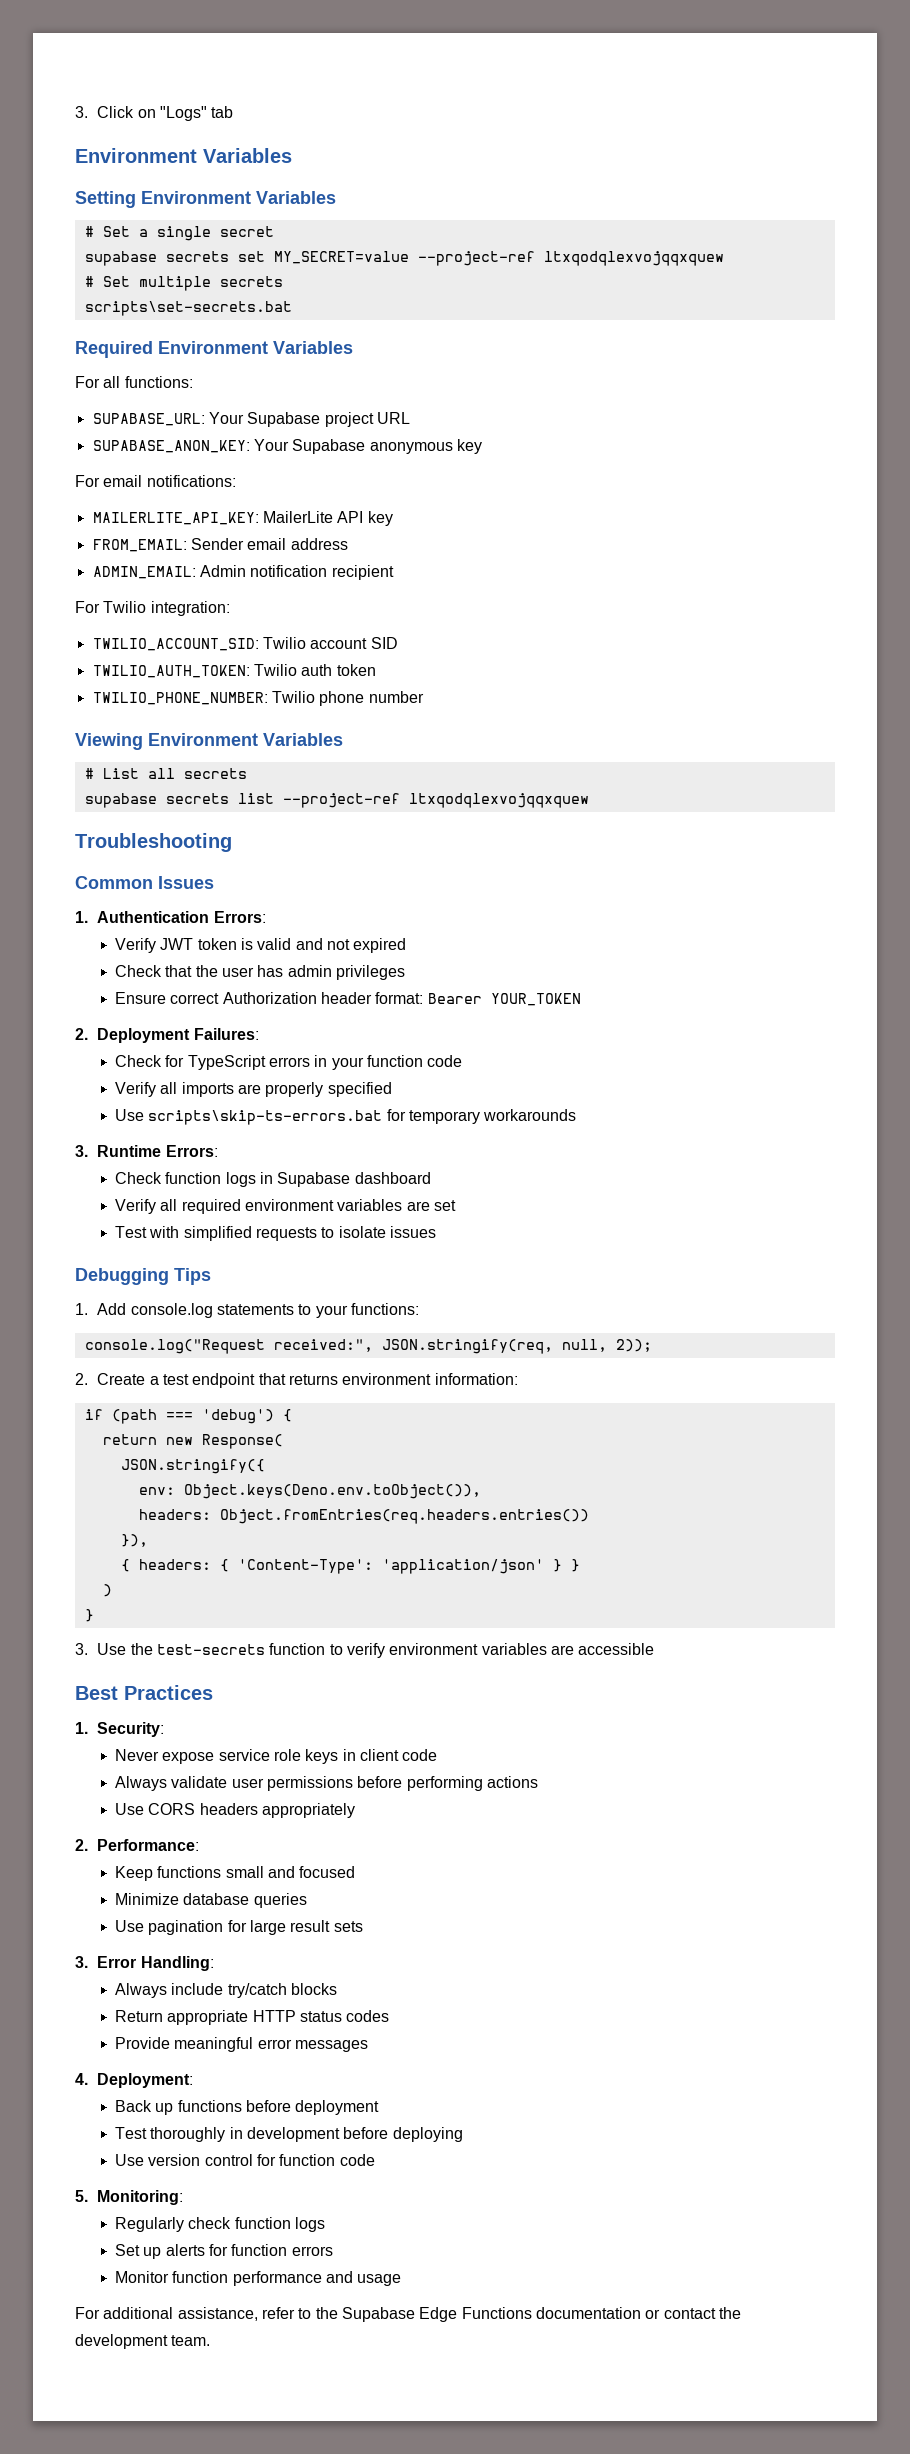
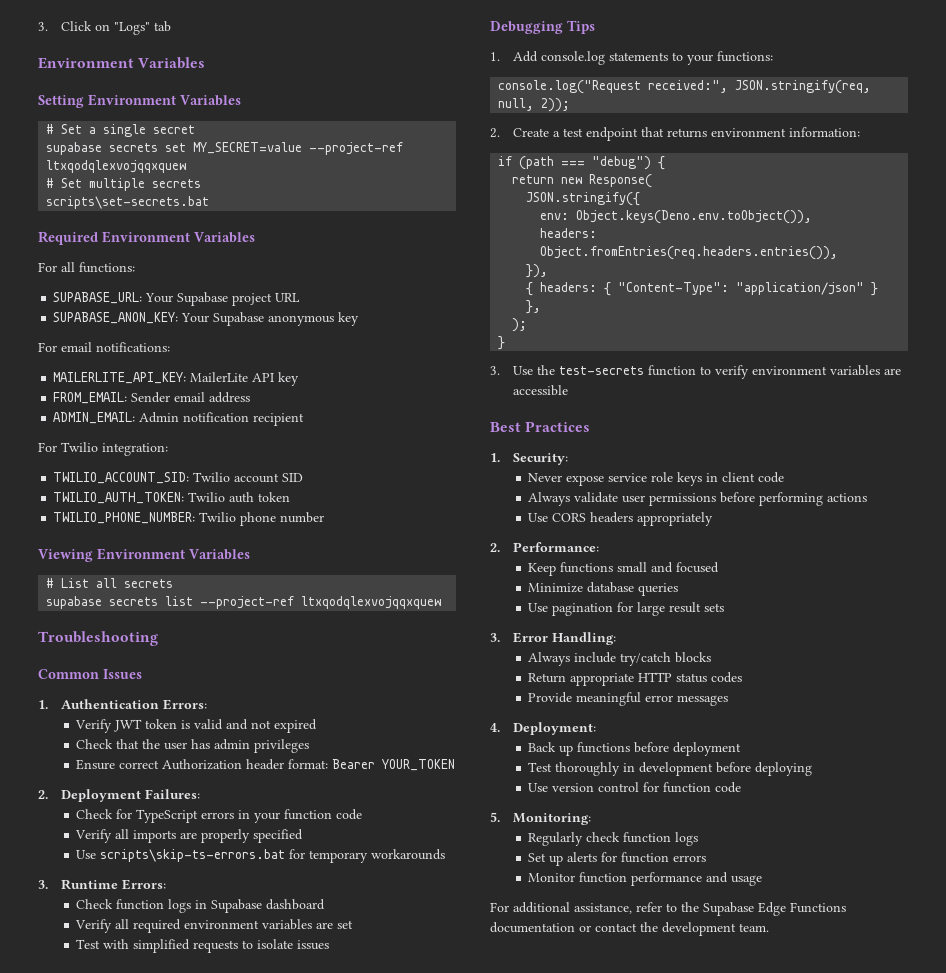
[201,1409,274,1424] 'debug') -> [592,156,652,170] "debug")
[219,1509,589,1524] Object.fromEntries(req.headers.entries()) -> [540,246,839,260] Object.fromEntries(req.headers.entries()),
[237,1559,580,1574] [102,1584,112,1597] 'Content-Type': 'application/json' } } // ) -> [618,282,879,296] [526,300,542,314] [512,318,528,332] "Content-Type": "application/json" } }, // );

